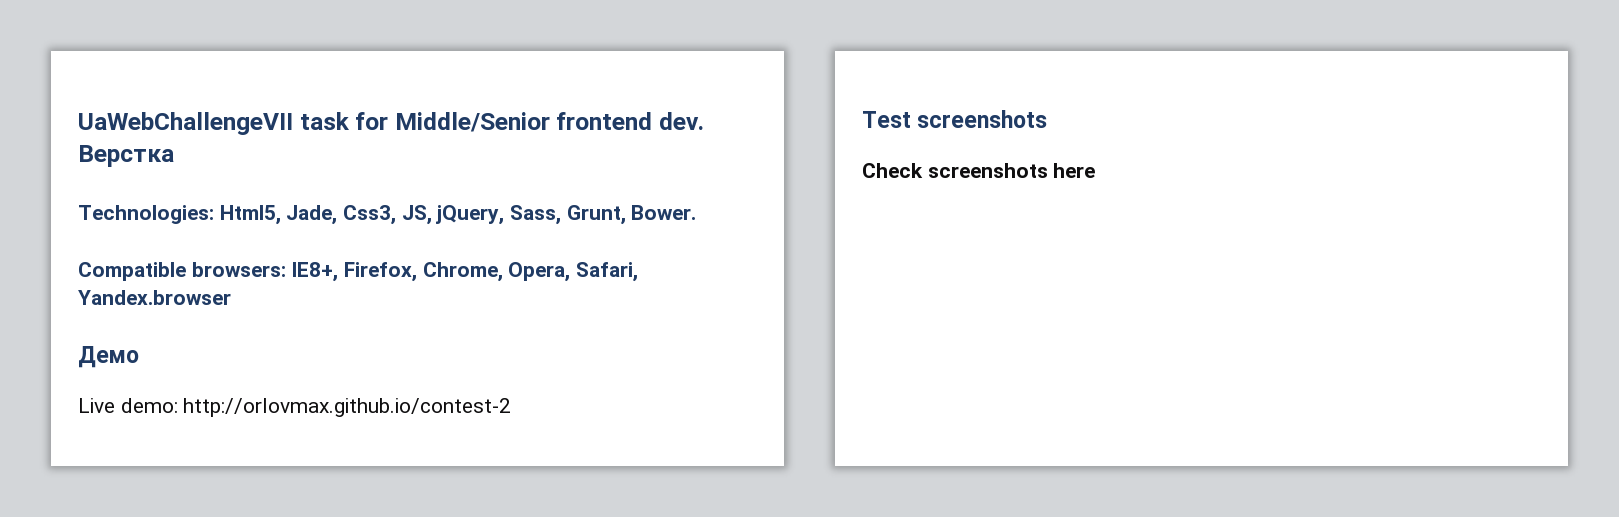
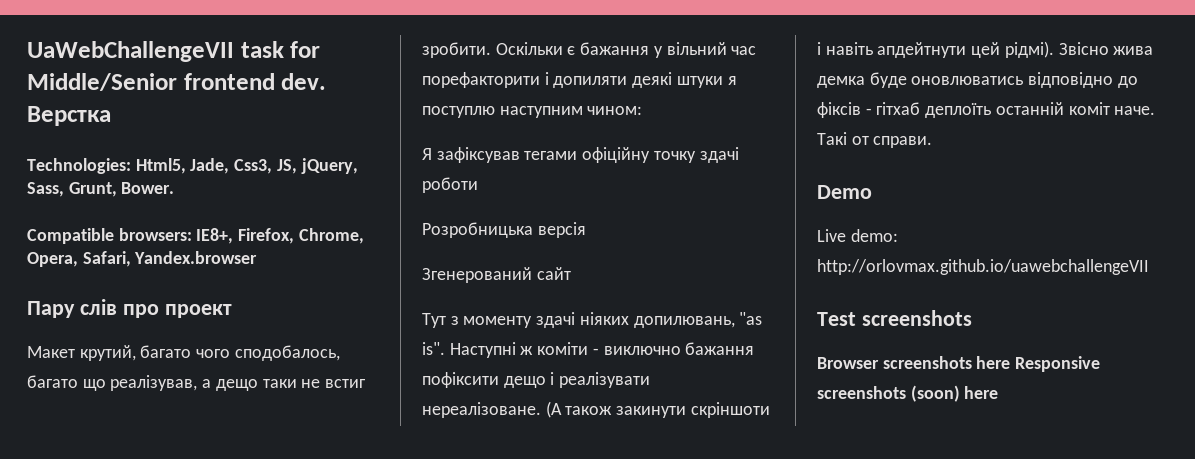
[78,346,139,368] Демо -> [27,299,232,318] [27,345,340,361] [27,375,367,391] [422,42,757,58] [422,72,737,88] [422,106,643,118] [422,147,739,163] [422,177,478,193] [422,222,586,238] [422,267,571,283] [422,312,763,328] [422,342,755,358] [422,372,651,388] [422,401,770,418] [817,41,1154,58] [817,72,1138,88] [817,102,1156,118] [817,132,933,148] [817,185,872,199] Пару слів про проект // Макет крутий, багато чого сподобалось, багато що реалізував, а дещо таки не встиг зробити. Оскільки є бажання у вільний час порефакторити і допиляти деякі штуки я поступлю наступним чином: // Я зафіксував тегами офіційну точку здачі роботи // Розробницька версія // Згенерований сайт // Тут з моменту здачі ніяких допилювань, "as is". Наступні ж коміти - виключно бажання пофіксити дещо і реалізувати нереалізоване. (А також закинути скріншоти і навіть апдейтнути цей рідмі). Звісно жива демка буде оновлюватись відповідно до фіксів - гітхаб деплоїть останній коміт наче. Такі от справи. // Demo
[183,398,512,417] http://orlovmax.github.io/contest-2 -> [817,259,1149,275] http://orlovmax.github.io/uawebchallengeVII
[862,163,923,178] Check -> [817,357,879,369] Browser
(1096, 170) none -> [1015,356,1101,372] [817,385,999,402] Responsive screenshots (soon) here

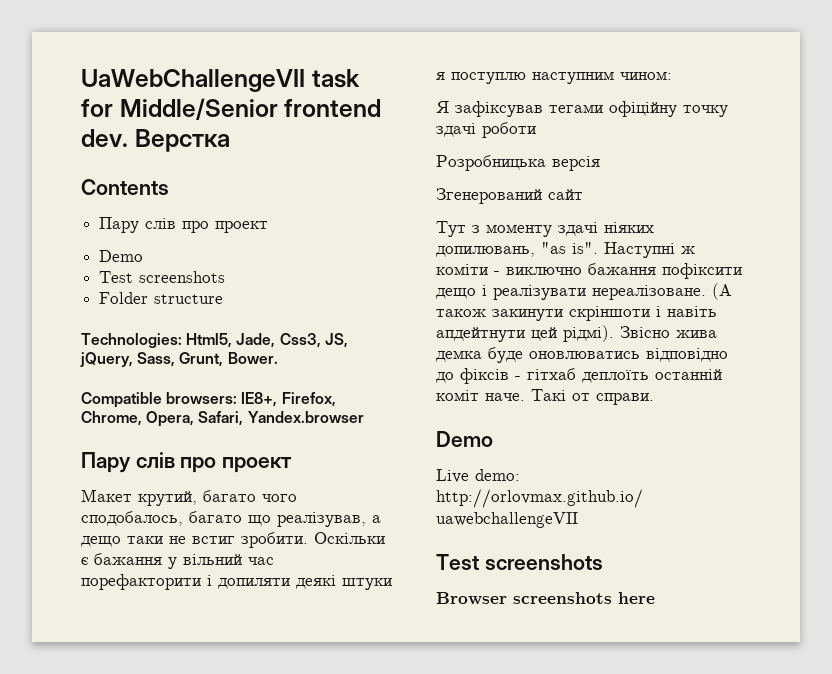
(111, 116) none -> [81,179,169,195] [99,217,269,233] [99,250,144,262] [99,271,226,283] [99,292,224,304] // Contents // Пару слів про проект // Demo // Test screenshots // Folder structure
[1015,356,1101,372] [817,385,999,402] Responsive screenshots (soon) here -> (655, 598) none

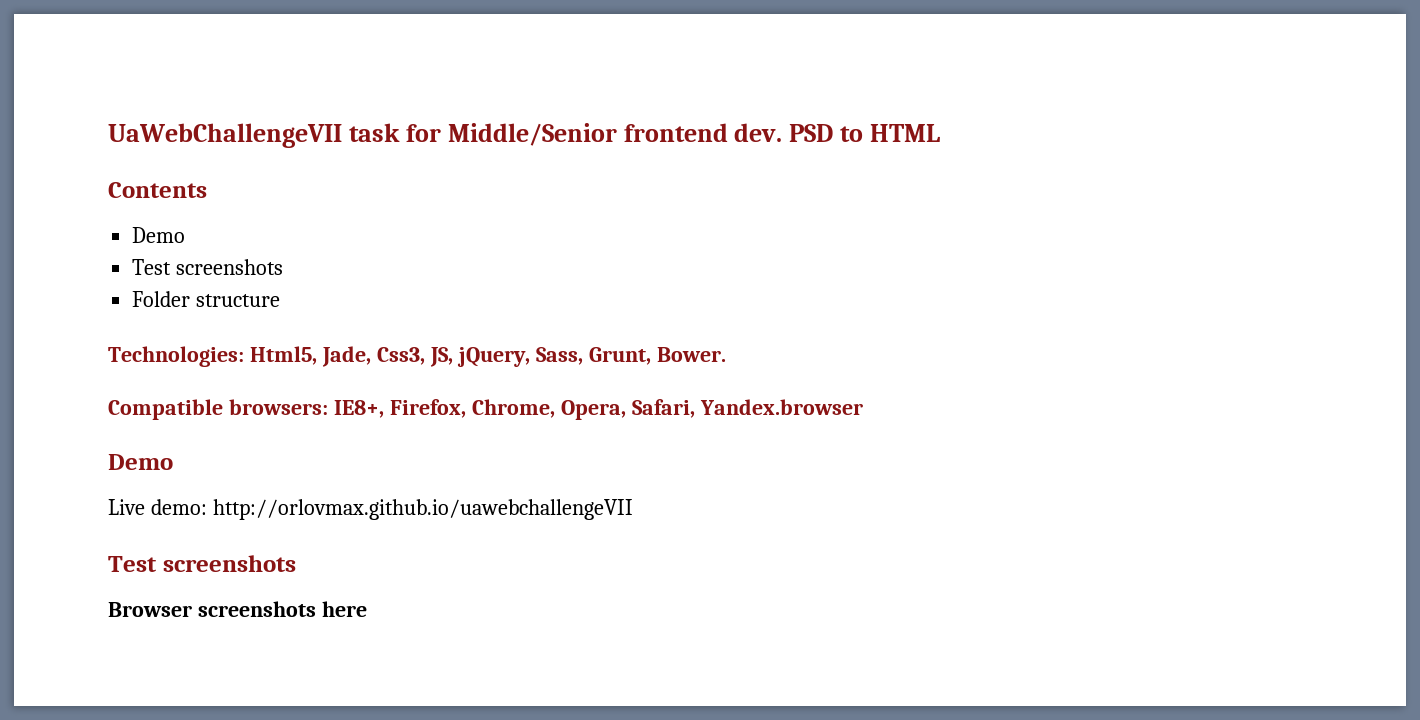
[134,129,230,152] [81,179,169,195] [99,217,269,233] Верстка // Contents // Пару слів про проект -> [789,124,941,142] [108,182,207,198] PSD to HTML // Contents
[81,452,293,473] [81,489,297,506] [81,511,381,527] [81,532,385,548] [81,553,274,569] [81,574,392,590] [436,71,672,84] [436,101,728,117] [436,122,536,138] [436,155,600,171] [436,188,583,204] [436,221,654,237] [436,242,695,258] [436,263,742,279] [436,283,732,300] [436,306,717,321] [436,325,717,342] [436,347,728,363] [436,368,722,384] [436,389,654,405] // Пару слів про проект // Макет крутий, багато чого сподобалось, багато що реалізував, а дещо таки не встиг зробити. Оскільки є бажання у вільний час порефакторити і допиляти деякі штуки я поступлю наступним чином: // Я зафіксував тегами офіційну точку здачі роботи // Розробницька версія // Згенерований сайт // Тут з моменту здачі ніяких допилювань, "as is". Наступні ж коміти - виключно бажання пофіксити дещо і реалізувати нереалізоване. (А також закинути скріншоти і навіть апдейтнути цей рідмі). Звісно жива демка буде оновлюватись відповідно до фіксів - гітхаб деплоїть останній коміт наче. Такі от справи. -> (863, 407) none

